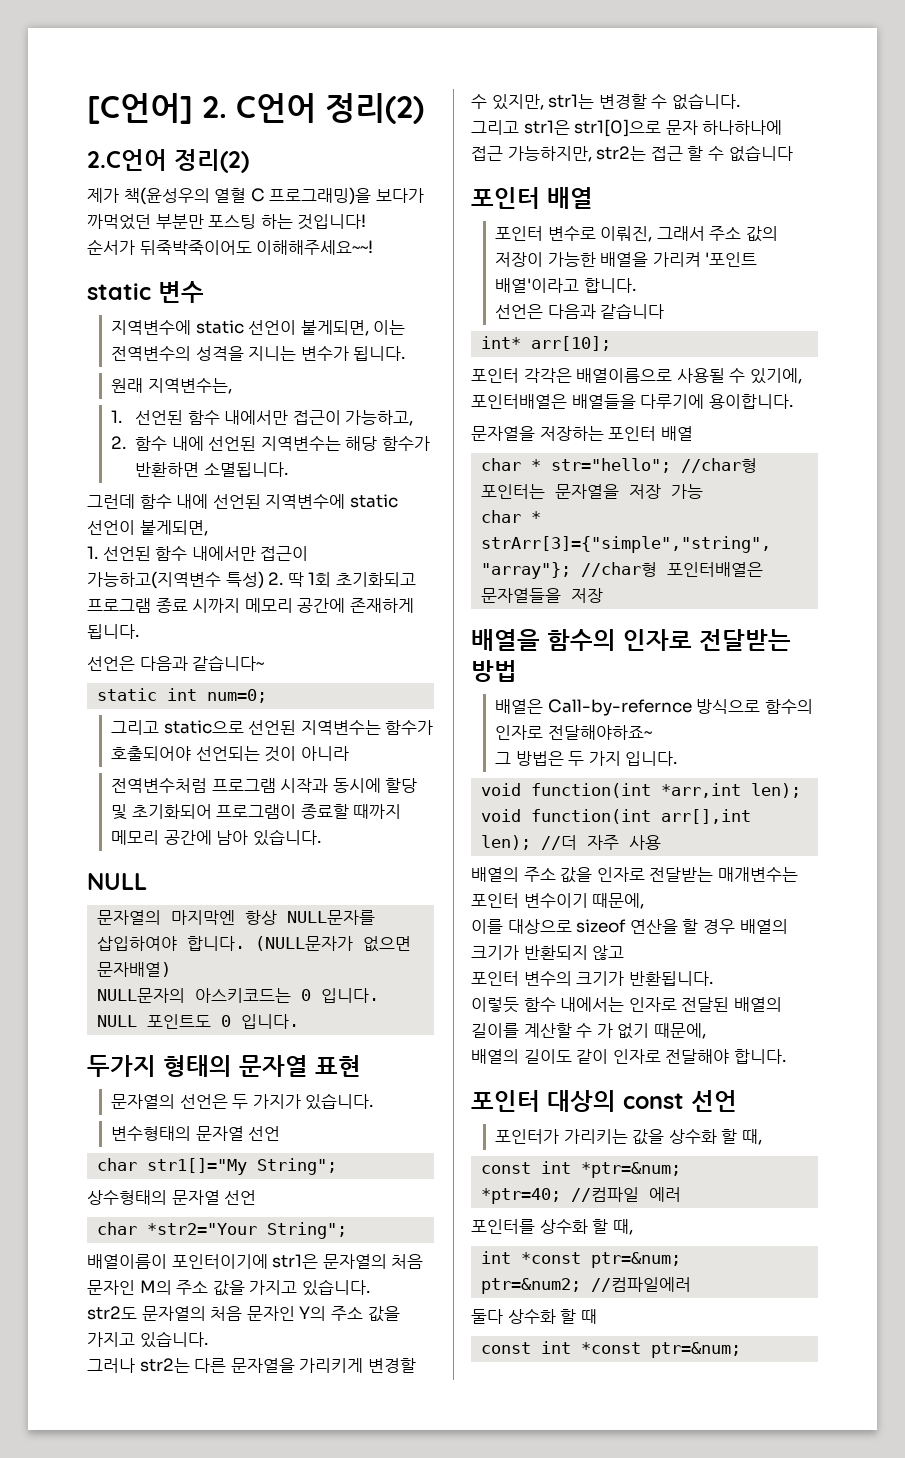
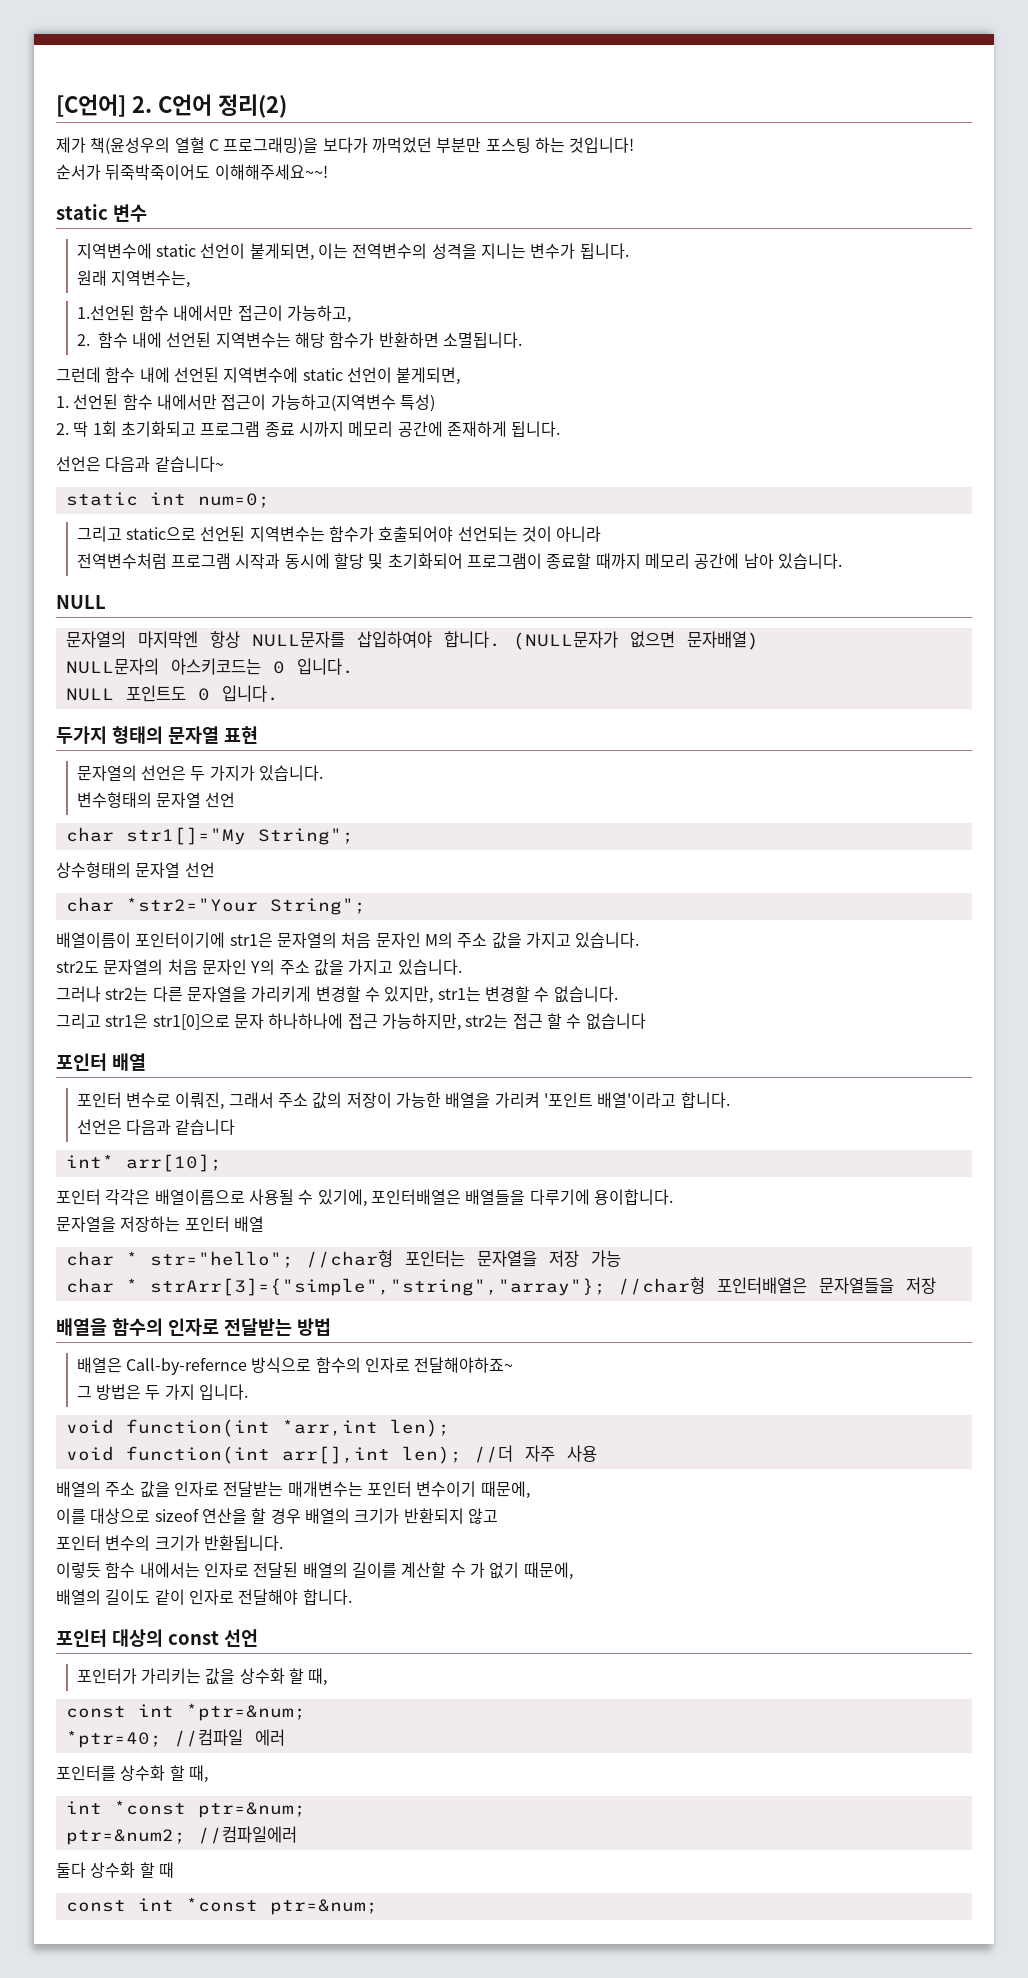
[87,149,249,173] // 2.C언어 정리(2) -> (287, 106) none
[110,410,183,425] 1. 선언된 -> [76,305,135,321] 1.선언된
(264, 580) none -> (435, 403) //

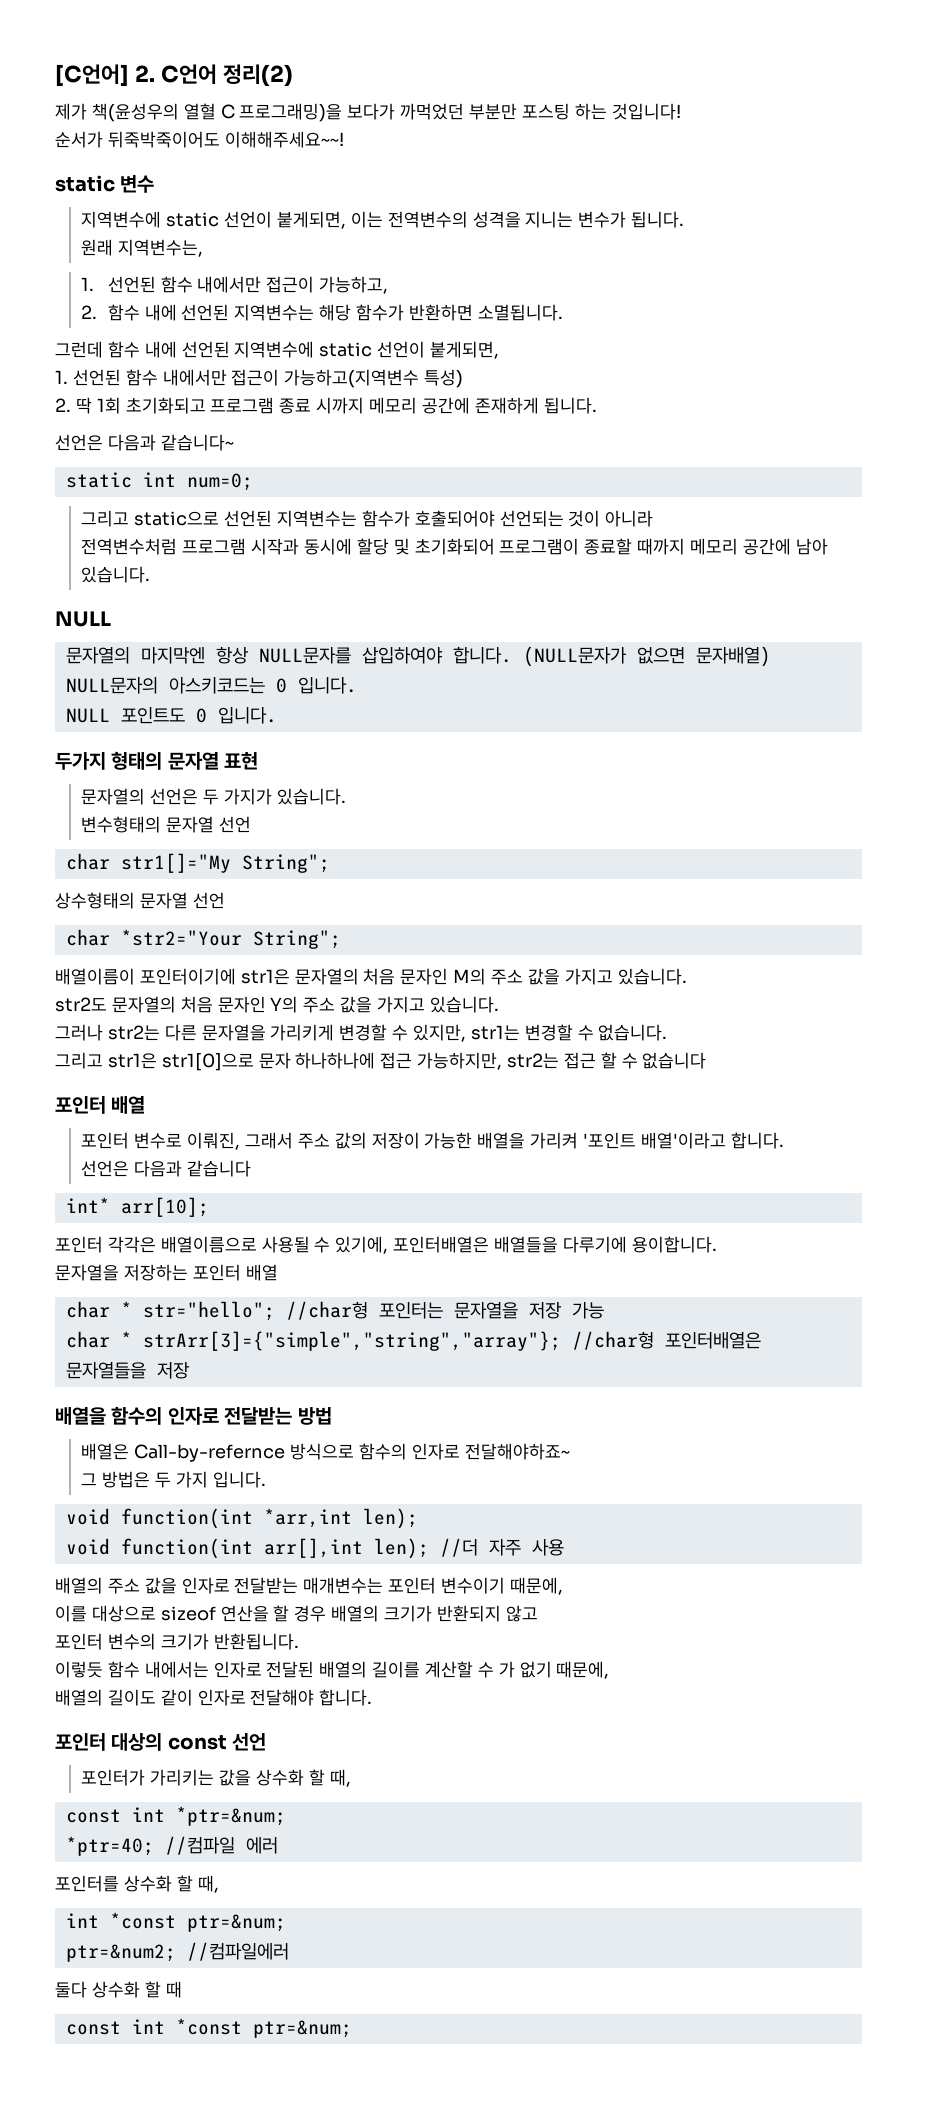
[76,305,135,321] 1.선언된 -> [81,276,156,293] 1. 선언된

